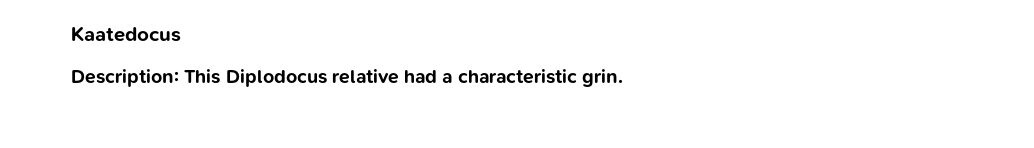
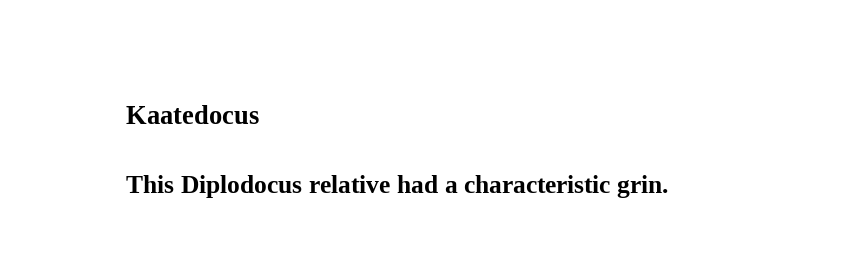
[71,69,179,87] Description: -> (259, 114) none

